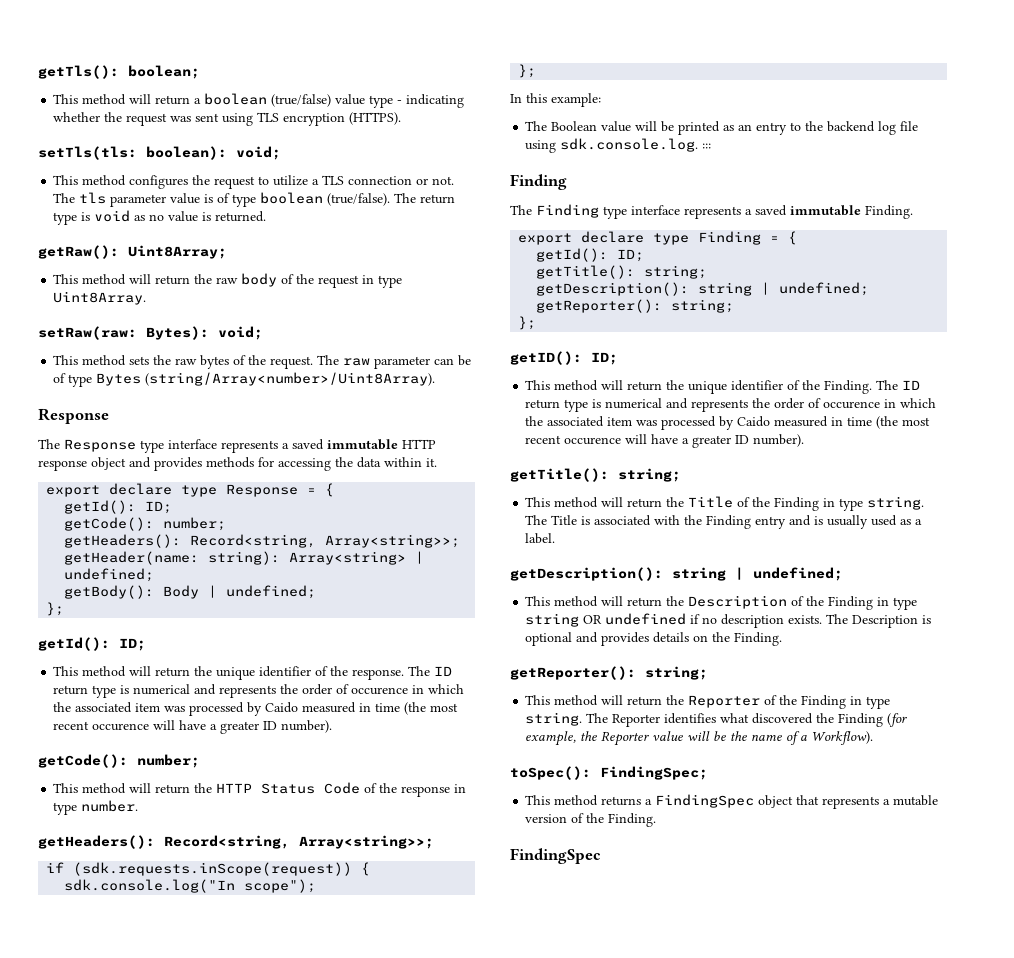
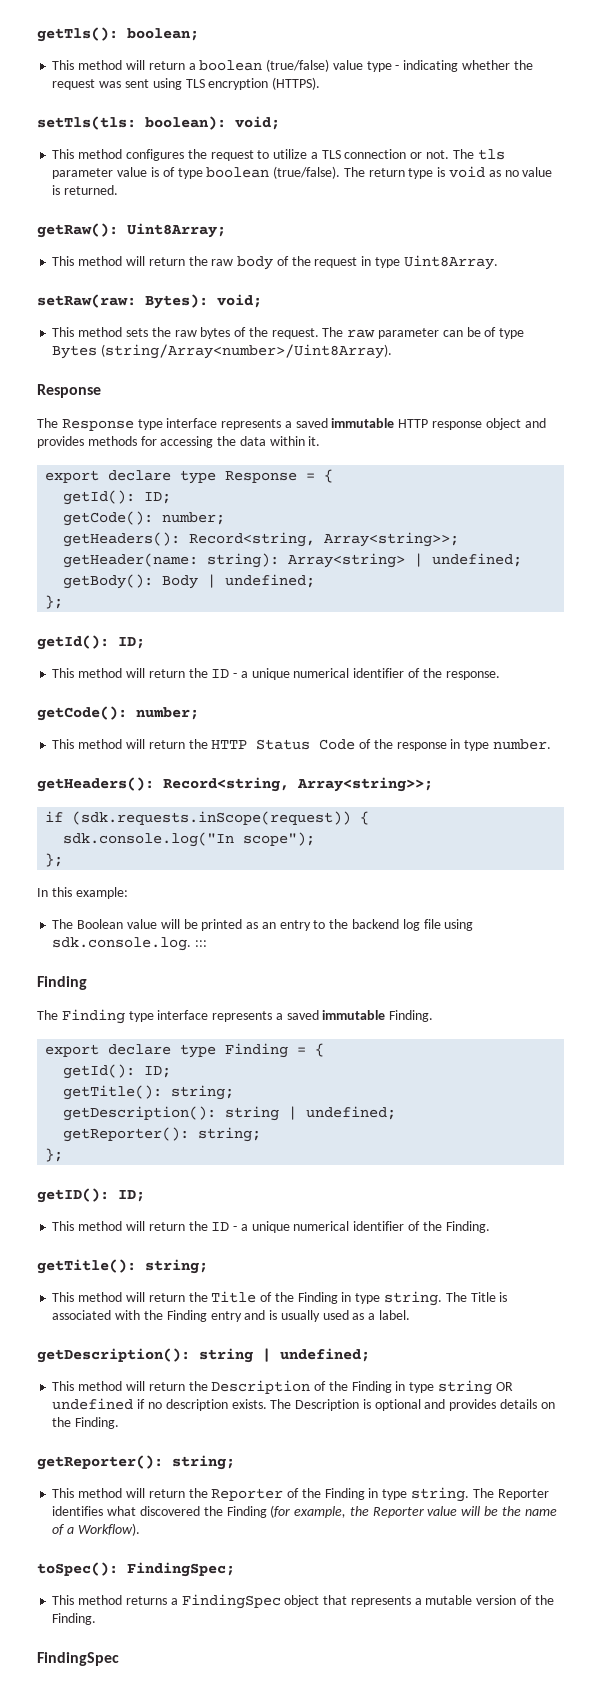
[216,667,256,680] unique -> [211,668,350,680] ID - a unique numerical
[408,666,453,676] [53,684,465,698] [53,702,459,716] [53,720,333,734] The ID return type is numerical and represents the order of occurence in which the associated item was processed by Caido measured in time (the most recent occurence will have a greater ID number). -> (500, 675) none
[688,381,728,394] unique -> [211,1221,350,1233] ID - a unique numerical
[876,380,921,390] [525,398,937,412] [525,416,931,430] [525,434,805,448] The ID return type is numerical and represents the order of occurence in which the associated item was processed by Caido measured in time (the most recent occurence will have a greater ID number). -> (490, 1227) none

